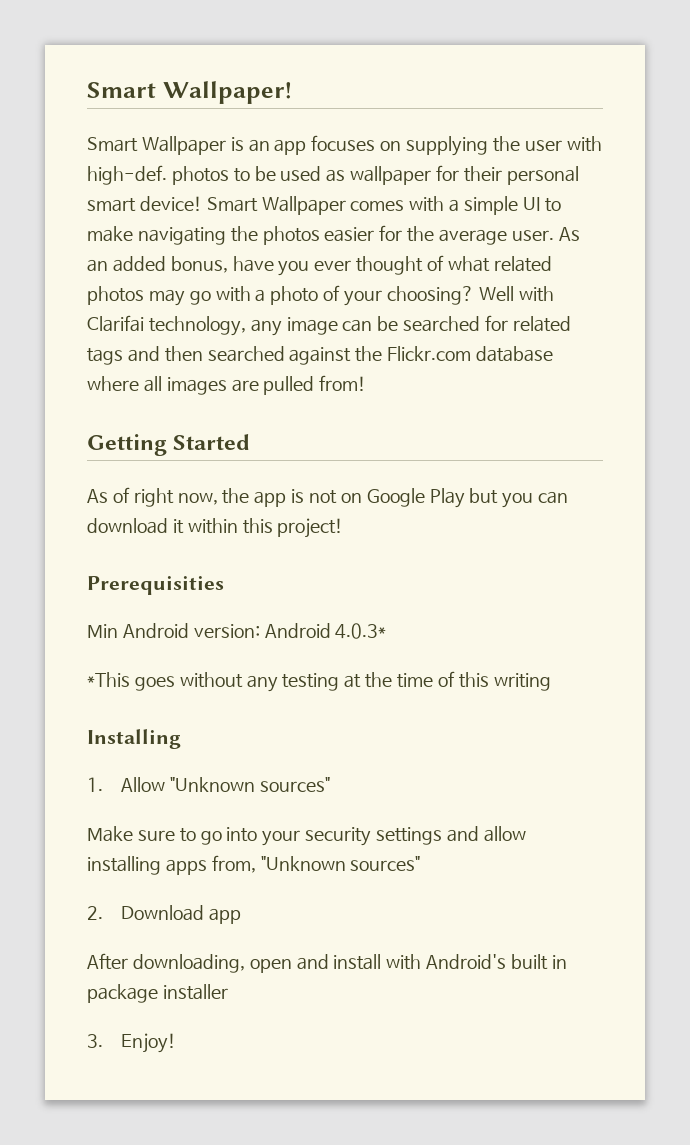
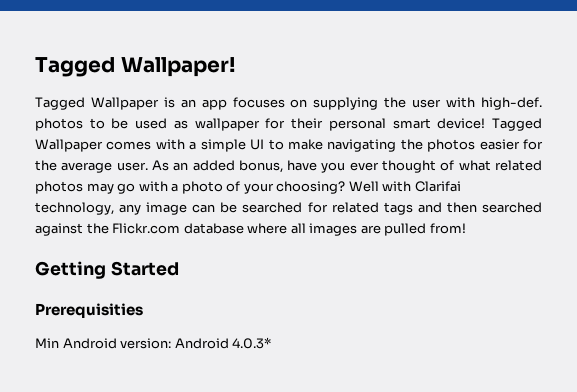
[87,82,156,98] Smart -> [35,57,115,77] Tagged
[87,137,138,152] Smart -> [35,97,85,110] Tagged
[206,197,258,212] Smart -> [492,118,542,131] Tagged
[87,487,569,508] [87,518,344,538] // As of right now, the app is not on Google Play but you can download it within this project! -> (179, 268) none
[87,671,551,692] [87,729,181,749] [87,777,330,792] [87,826,526,846] [87,855,421,875] [87,905,241,924] [87,953,567,973] [87,984,228,1003] [87,1033,177,1053] // *This goes without any testing at the time of this writing // Installing // 1. Allow "Unknown sources" // Make sure to go into your security settings and allow installing apps from, "Unknown sources" // 2. Download app // After downloading, open and install with Android's built in package installer // 3. Enjoy! -> (272, 343) none

